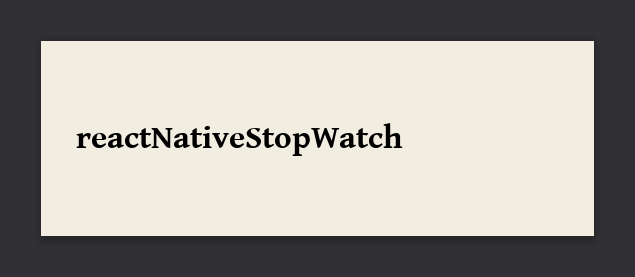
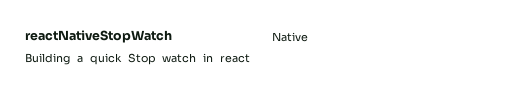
(403, 139) none -> [25,53,251,65] [272,32,308,42] // Building a quick Stop watch in react Native

